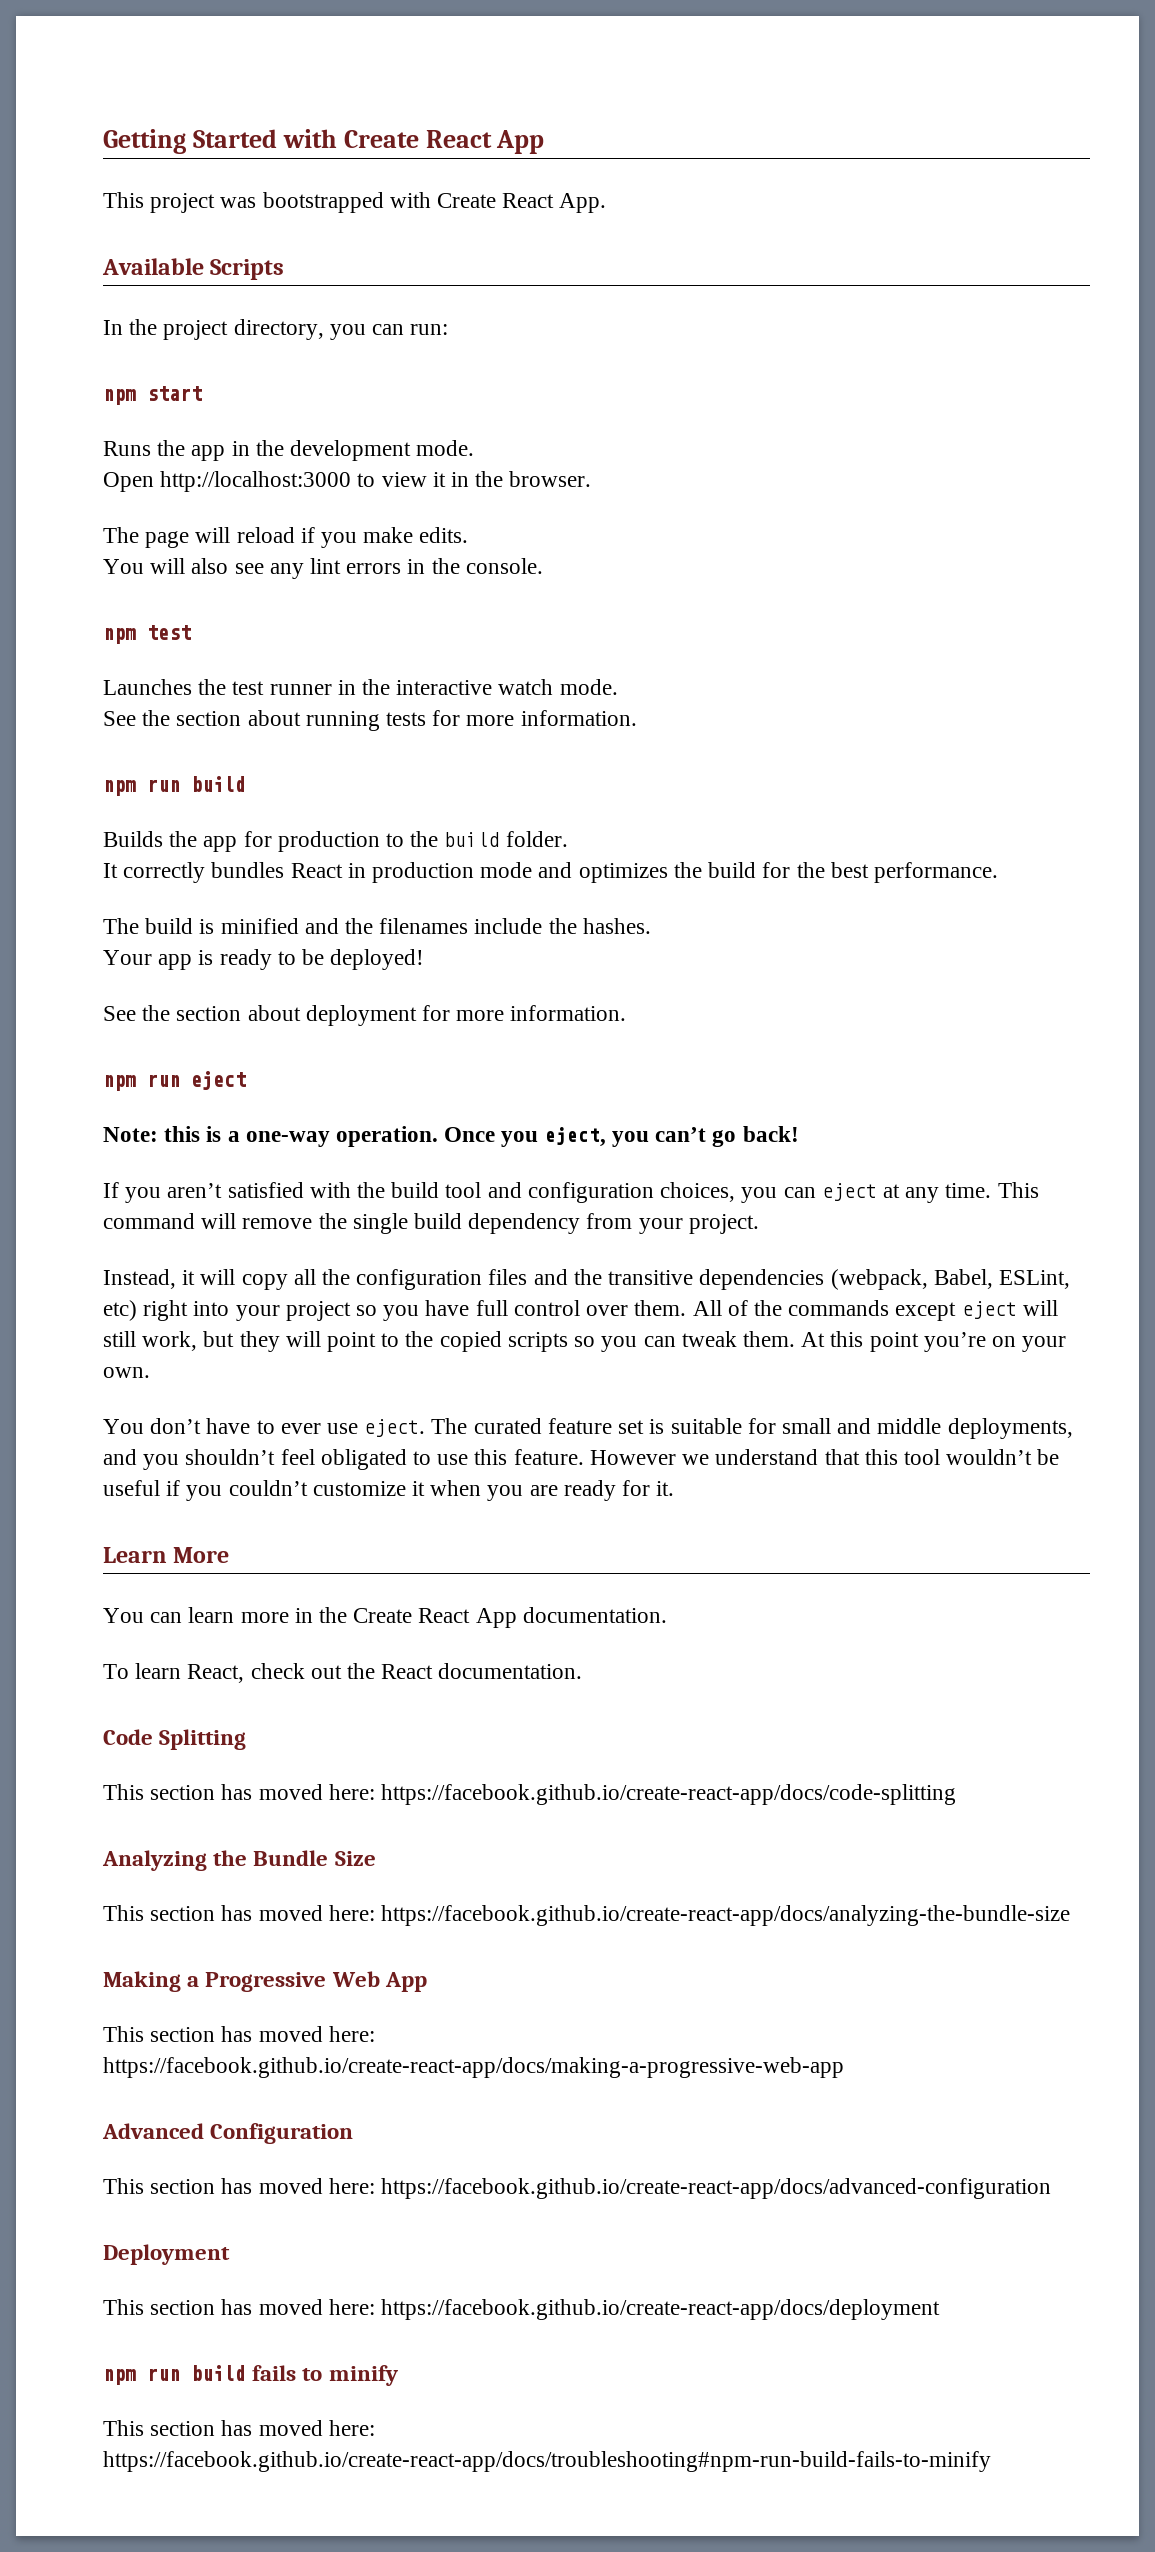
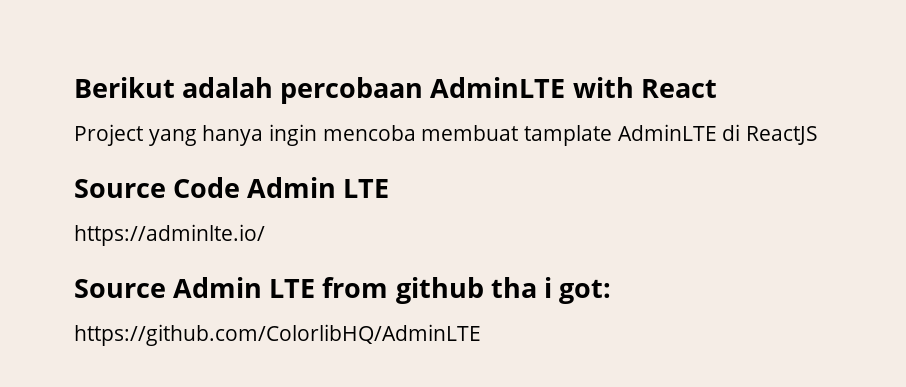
[103,129,545,154] [103,192,607,213] [102,258,285,280] [103,319,449,340] [103,386,202,405] [103,440,475,461] [103,471,592,492] [103,527,469,548] [103,558,543,579] [103,625,191,644] [103,679,618,695] [103,710,637,731] [103,776,246,796] [103,831,568,852] [103,862,998,883] [103,918,651,934] [103,949,425,970] [103,1005,627,1026] [103,1071,246,1091] [103,1126,799,1147] [103,1182,1039,1203] [103,1213,759,1234] [103,1269,1070,1290] [103,1300,1058,1321] [103,1331,1067,1352] [103,1367,150,1378] [103,1418,1073,1439] [103,1449,1060,1470] [103,1480,675,1501] [103,1547,230,1563] [103,1607,667,1628] [103,1663,583,1683] [103,1729,247,1750] [103,1784,957,1805] [102,1850,376,1871] [103,1905,1071,1926] [103,1971,427,1992] [103,2026,375,2042] [103,2057,844,2078] [102,2123,354,2144] [103,2178,1052,2199] [103,2244,230,2265] [103,2299,941,2320] [103,2365,398,2386] [103,2420,375,2436] [103,2451,991,2472] Getting Started with Create React App // This project was bootstrapped with Create React App. // Available Scripts // In the project directory, you can run: // npm start // Runs the app in the development mode. // Open http://localhost:3000 to view it in the browser. // The page will reload if you make edits. // You will also see any lint errors in the console. // npm test // Launches the test runner in the interactive watch mode. // See the section about running tests for more information. // npm run build // Builds the app for production to the build folder. // It correctly bundles React in production mode and optimizes the build for the best performance. // The build is minified and the filenames include the hashes. // Your app is ready to be deployed! // See the section about deployment for more information. // npm run eject // Note: this is a one-way operation. Once you eject, you can’t go back! // If you aren’t satisfied with the build tool and configuration choices, you can eject at any time. This command will remove the single build dependency from your project. // Instead, it will copy all the configuration files and the transitive dependencies (webpack, Babel, ESLint, etc) right into your project so you have full control over them. All of the commands except eject will still work, but they will point to the copied scripts so you can tweak them. At this point you’re on your own. // You don’t have to ever use eject. The curated feature set is suitable for small and middle deployments, and you shouldn’t feel obligated to use this feature. However we understand that this tool wouldn’t be useful if you couldn’t customize it when you are ready for it. // Learn More // You can learn more in the Create React App documentation. // To learn React, check out the React documentation. // Code Splitting // This section has moved here: https://facebook.github.io/create-react-app/docs/code-splitting // Analyzing the Bundle Size // This section has moved here: https://facebook.github.io/create-react-app/docs/analyzing-the-bundle-size // Making a Progressive Web App // This section has moved here: https://facebook.github.io/create-react-app/docs/making-a-progressive-web-app // Advanced Configuration // This section has moved here: https://facebook.github.io/create-react-app/docs/advanced-configuration // Deployment // This section has moved here: https://facebook.github.io/create-react-app/docs/deployment // npm run build fails to minify // This section has moved here: https://facebook.github.io/create-react-app/docs/troubleshooting#npm-run-build-fails-to-minify -> [74,77,717,104] [74,124,819,146] [74,177,390,198] [74,224,265,246] [74,277,612,304] [74,324,481,346] Berikut adalah percobaan AdminLTE with React // Project yang hanya ingin mencoba membuat tamplate AdminLTE di ReactJS // Source Code Admin LTE // https://adminlte.io/ // Source Admin LTE from github tha i got: // https://github.com/ColorlibHQ/AdminLTE

